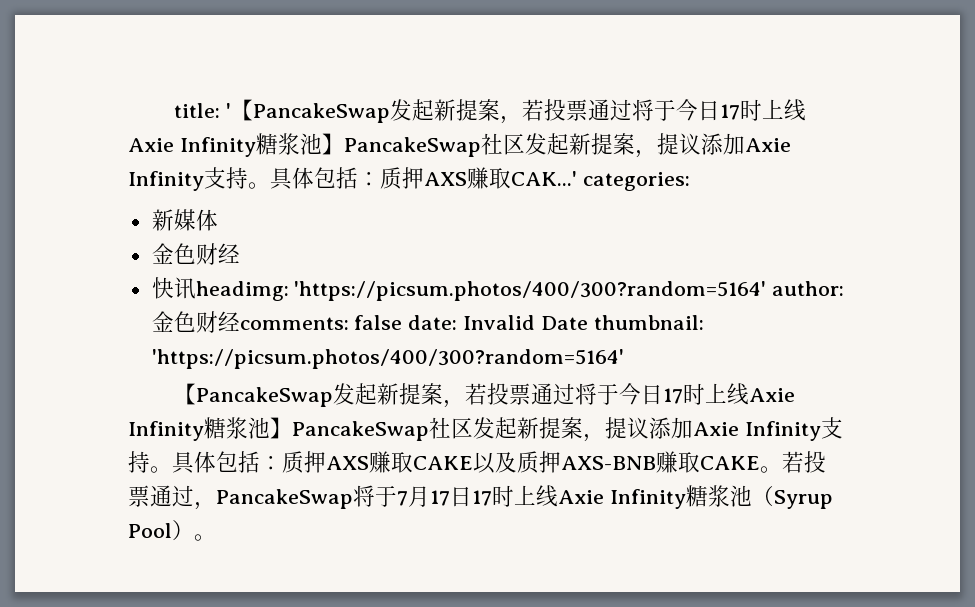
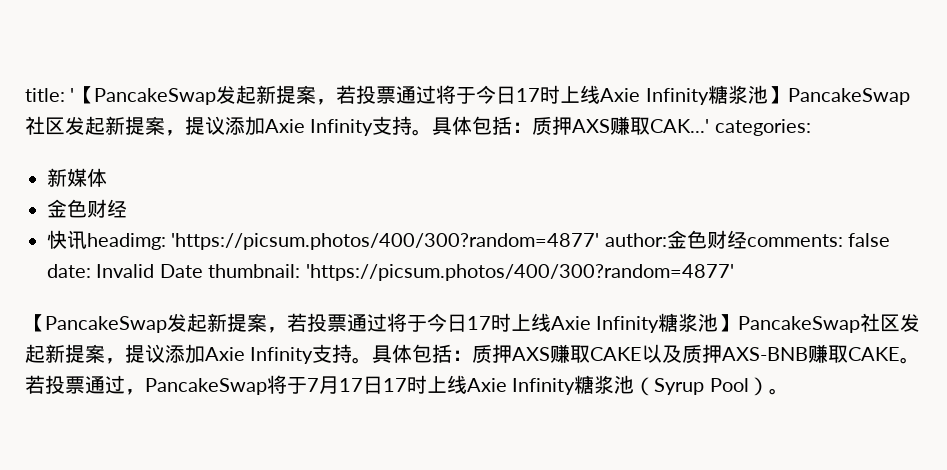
[294,281,767,301] 'https://picsum.photos/400/300?random=5164' -> [171,233,600,250] 'https://picsum.photos/400/300?random=4877'
[151,349,624,369] 'https://picsum.photos/400/300?random=5164' -> [305,264,734,281] 'https://picsum.photos/400/300?random=4877'

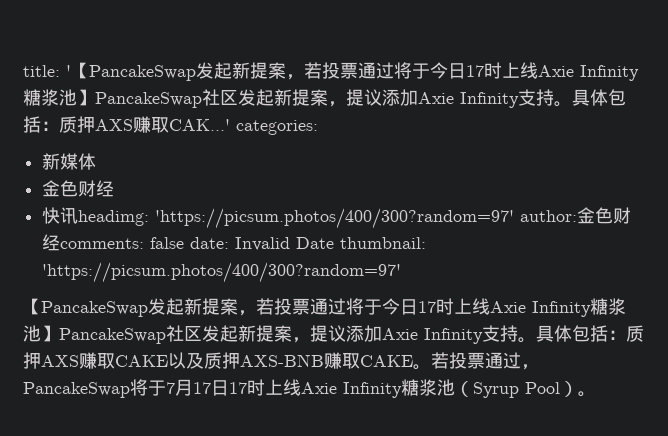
[171,233,600,250] 'https://picsum.photos/400/300?random=4877' -> [155,208,515,229] 'https://picsum.photos/400/300?random=97'
[305,264,734,281] 'https://picsum.photos/400/300?random=4877' -> [42,262,402,283] 'https://picsum.photos/400/300?random=97'

